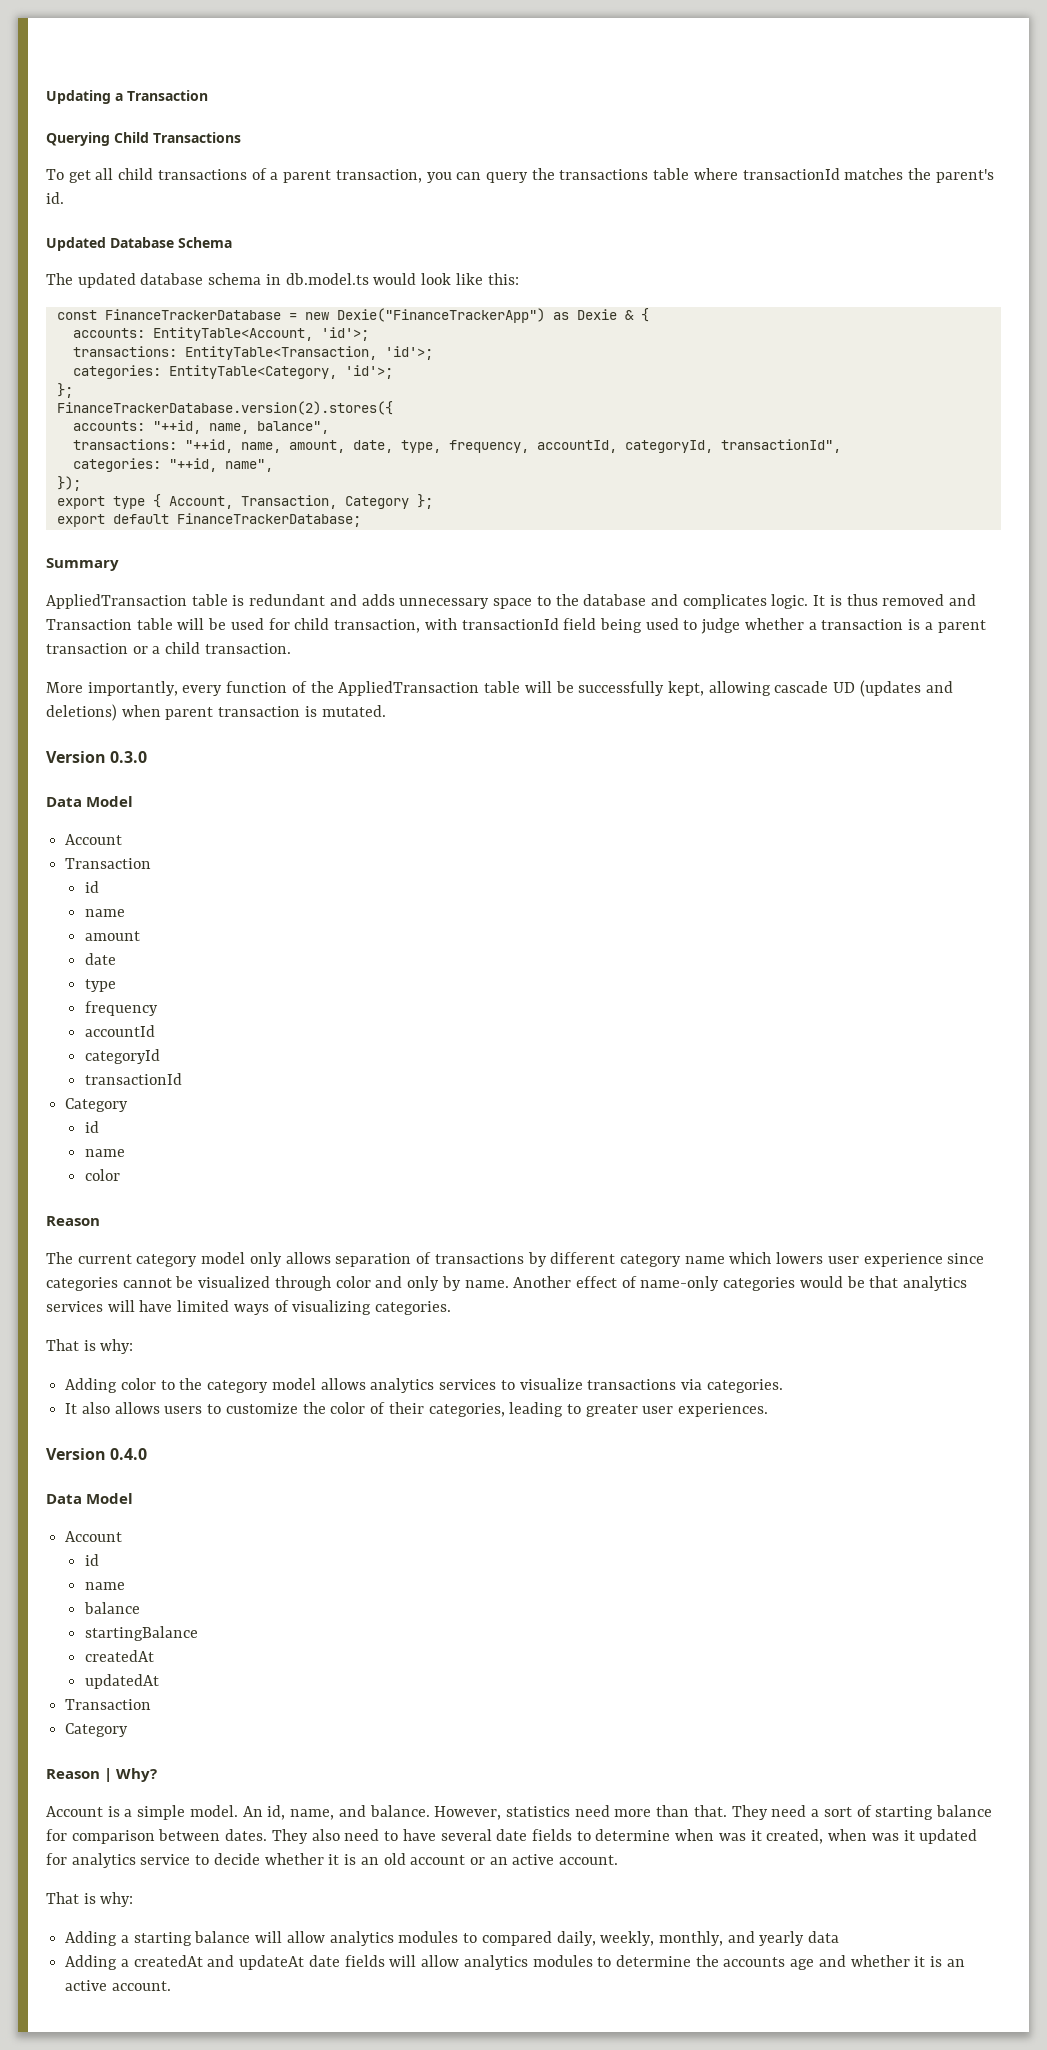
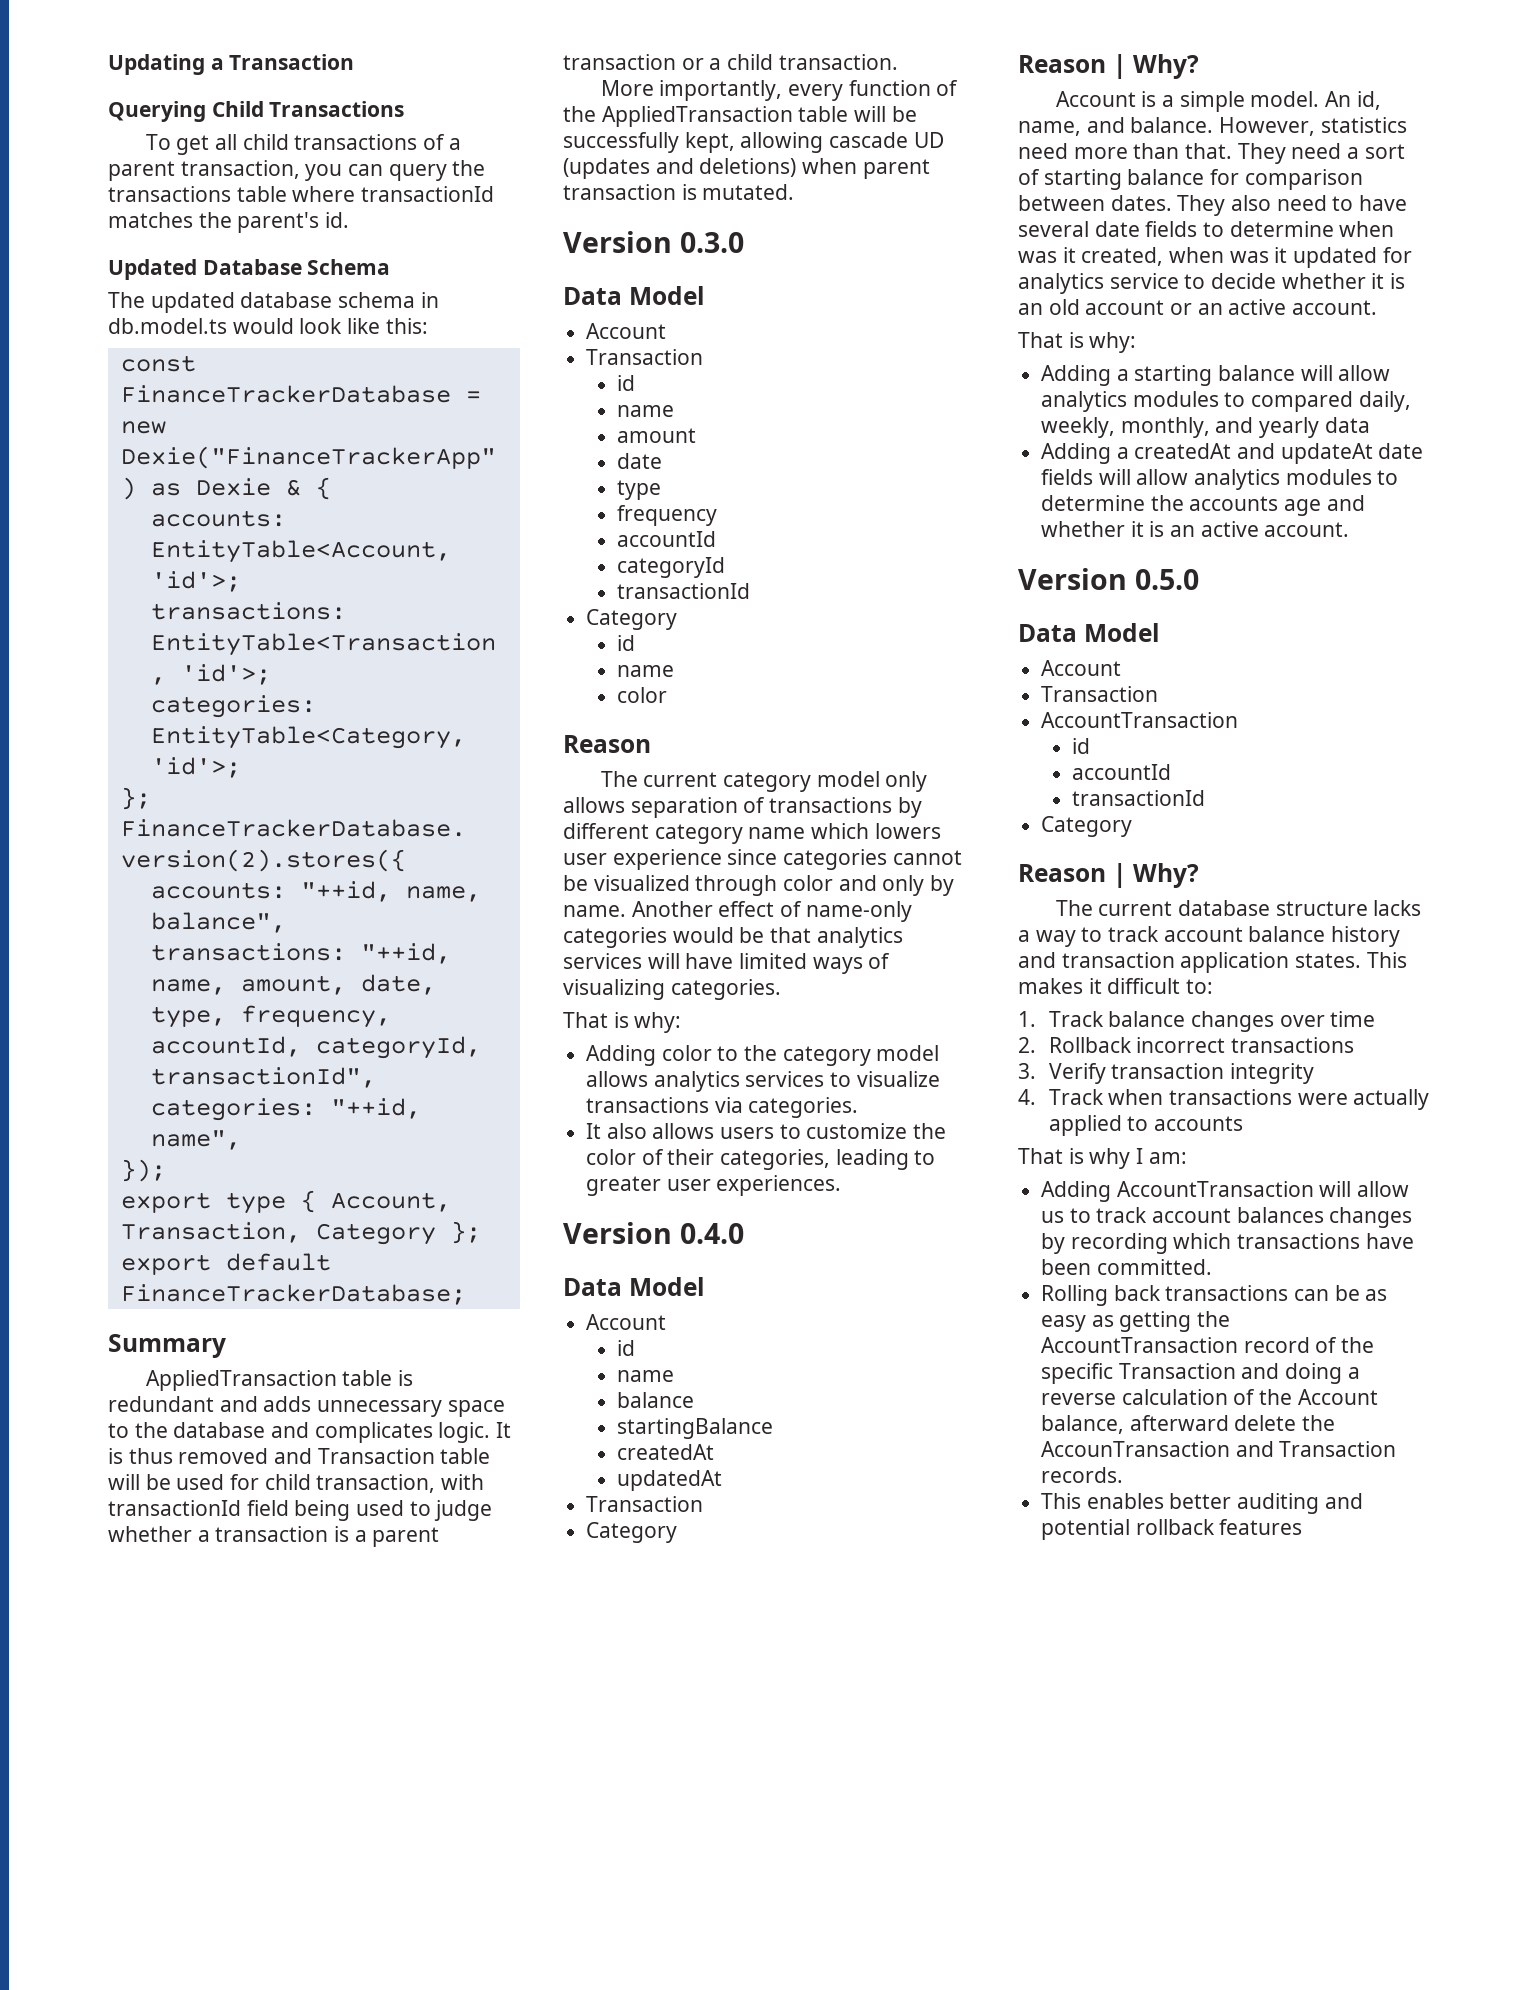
(171, 1986) none -> [1018,568,1199,590] [1018,623,1159,642] [1041,660,1122,676] [1041,686,1159,702] [1041,712,1239,728] [1071,738,1090,754] [1071,764,1171,780] [1071,790,1205,806] [1041,816,1133,837] [1018,863,1200,888] [1055,900,1422,916] [1018,926,1401,947] [1018,952,1407,973] [1018,978,1214,994] [1018,1011,1376,1032] [1018,1037,1354,1053] [1018,1063,1314,1084] [1018,1089,1430,1110] [1048,1115,1243,1136] [1018,1148,1187,1169] [1041,1181,1410,1202] [1041,1207,1413,1228] [1041,1233,1414,1254] [1041,1259,1212,1275] [1041,1285,1388,1306] [1041,1311,1231,1332] [1041,1337,1375,1353] [1041,1363,1360,1384] [1041,1389,1378,1405] [1041,1415,1336,1434] [1041,1441,1397,1457] [1041,1467,1124,1483] [1041,1493,1363,1514] [1041,1519,1303,1540] // Version 0.5.0 // Data Model // Account // Transaction // AccountTransaction // id // accountId // transactionId // Category // Reason | Why? // The current database structure lacks a way to track account balance history and transaction application states. This makes it difficult to: // 1. Track balance changes over time // 2. Rollback incorrect transactions // 3. Verify transaction integrity // 4. Track when transactions were actually applied to accounts // That is why I am: // Adding AccountTransaction will allow us to track account balances changes by recording which transactions have been committed. // Rolling back transactions can be as easy as getting the AccountTransaction record of the specific Transaction and doing a reverse calculation of the Account balance, afterward delete the AccounTransaction and Transaction records. // This enables better auditing and potential rollback features

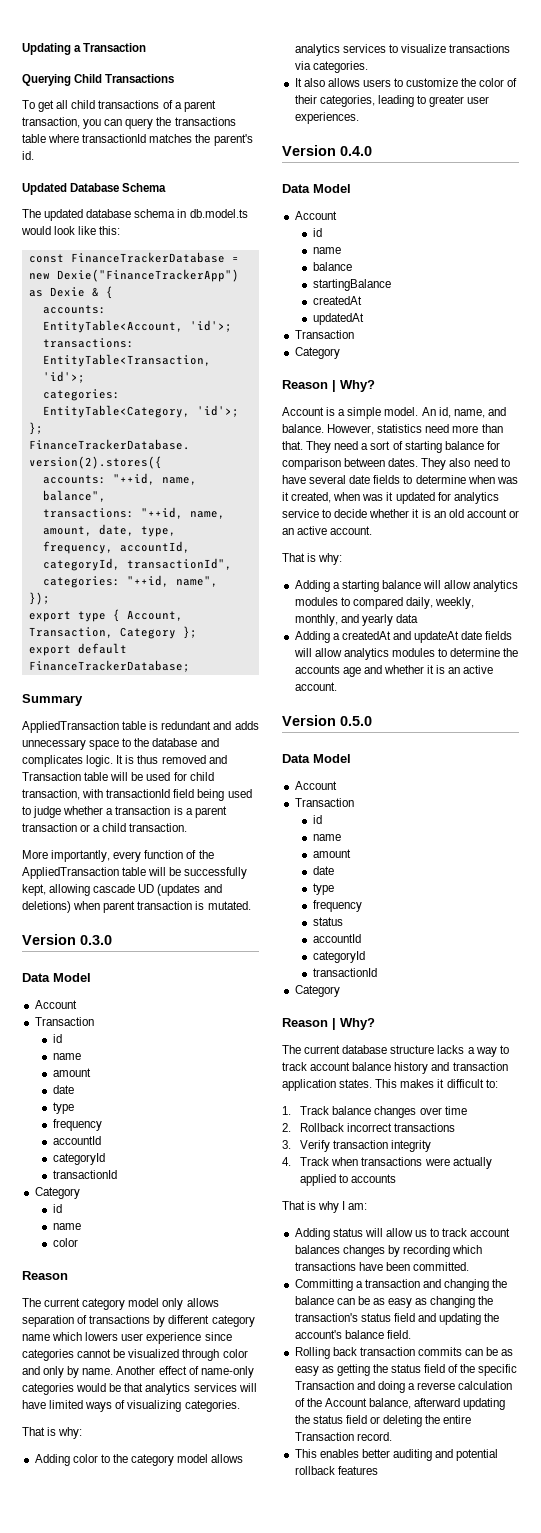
[1041,712,1239,728] [1071,738,1090,754] [1071,764,1171,780] // AccountTransaction // id // accountId -> [312,815,322,824] [312,834,341,841] [312,849,351,858] [312,866,334,875] [312,883,334,895] [312,900,362,912] [312,917,343,926] [312,934,361,943] [312,951,365,963] // id // name // amount // date // type // frequency // status // accountId // categoryId
[1116,1181,1314,1197] AccountTransaction -> [332,1228,363,1237] status
(1212, 1267) none -> [294,1279,508,1291] [294,1296,494,1308] [294,1313,500,1325] [294,1330,411,1339] // Committing a transaction and changing the balance can be as easy as changing the transaction's status field and updating the account's balance field.
[1165,1285,1289,1301] transactions -> [359,1347,462,1356] transaction commits
[1041,1337,1310,1353] AccountTransaction record -> [391,1364,446,1373] status field
[1234,1415,1336,1431] [1041,1441,1397,1457] [1041,1467,1124,1483] delete the AccounTransaction and Transaction records. -> [463,1398,506,1410] [294,1415,472,1427] [294,1432,392,1441] updating the status field or deleting the entire Transaction record.

